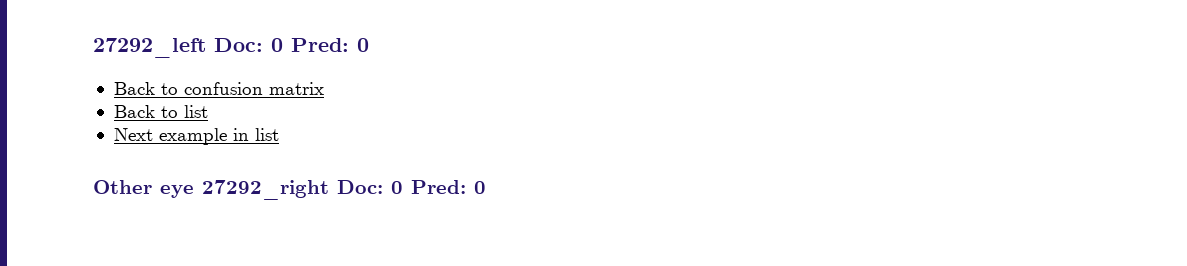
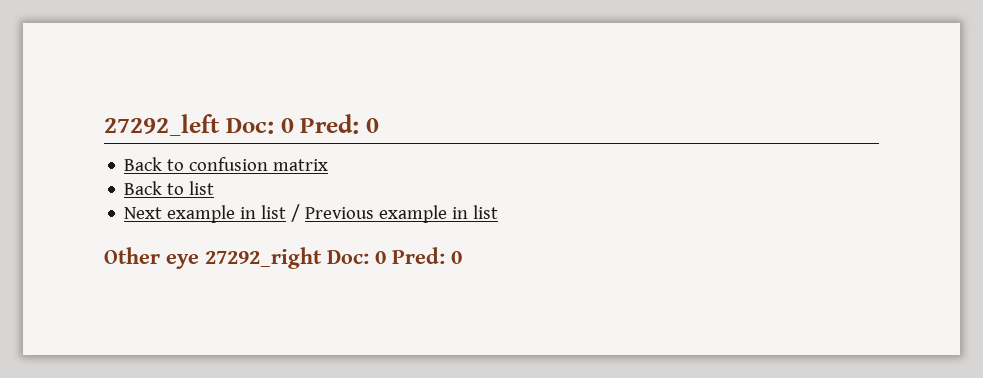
(279, 134) none -> [291,204,499,223] / Previous example in list

